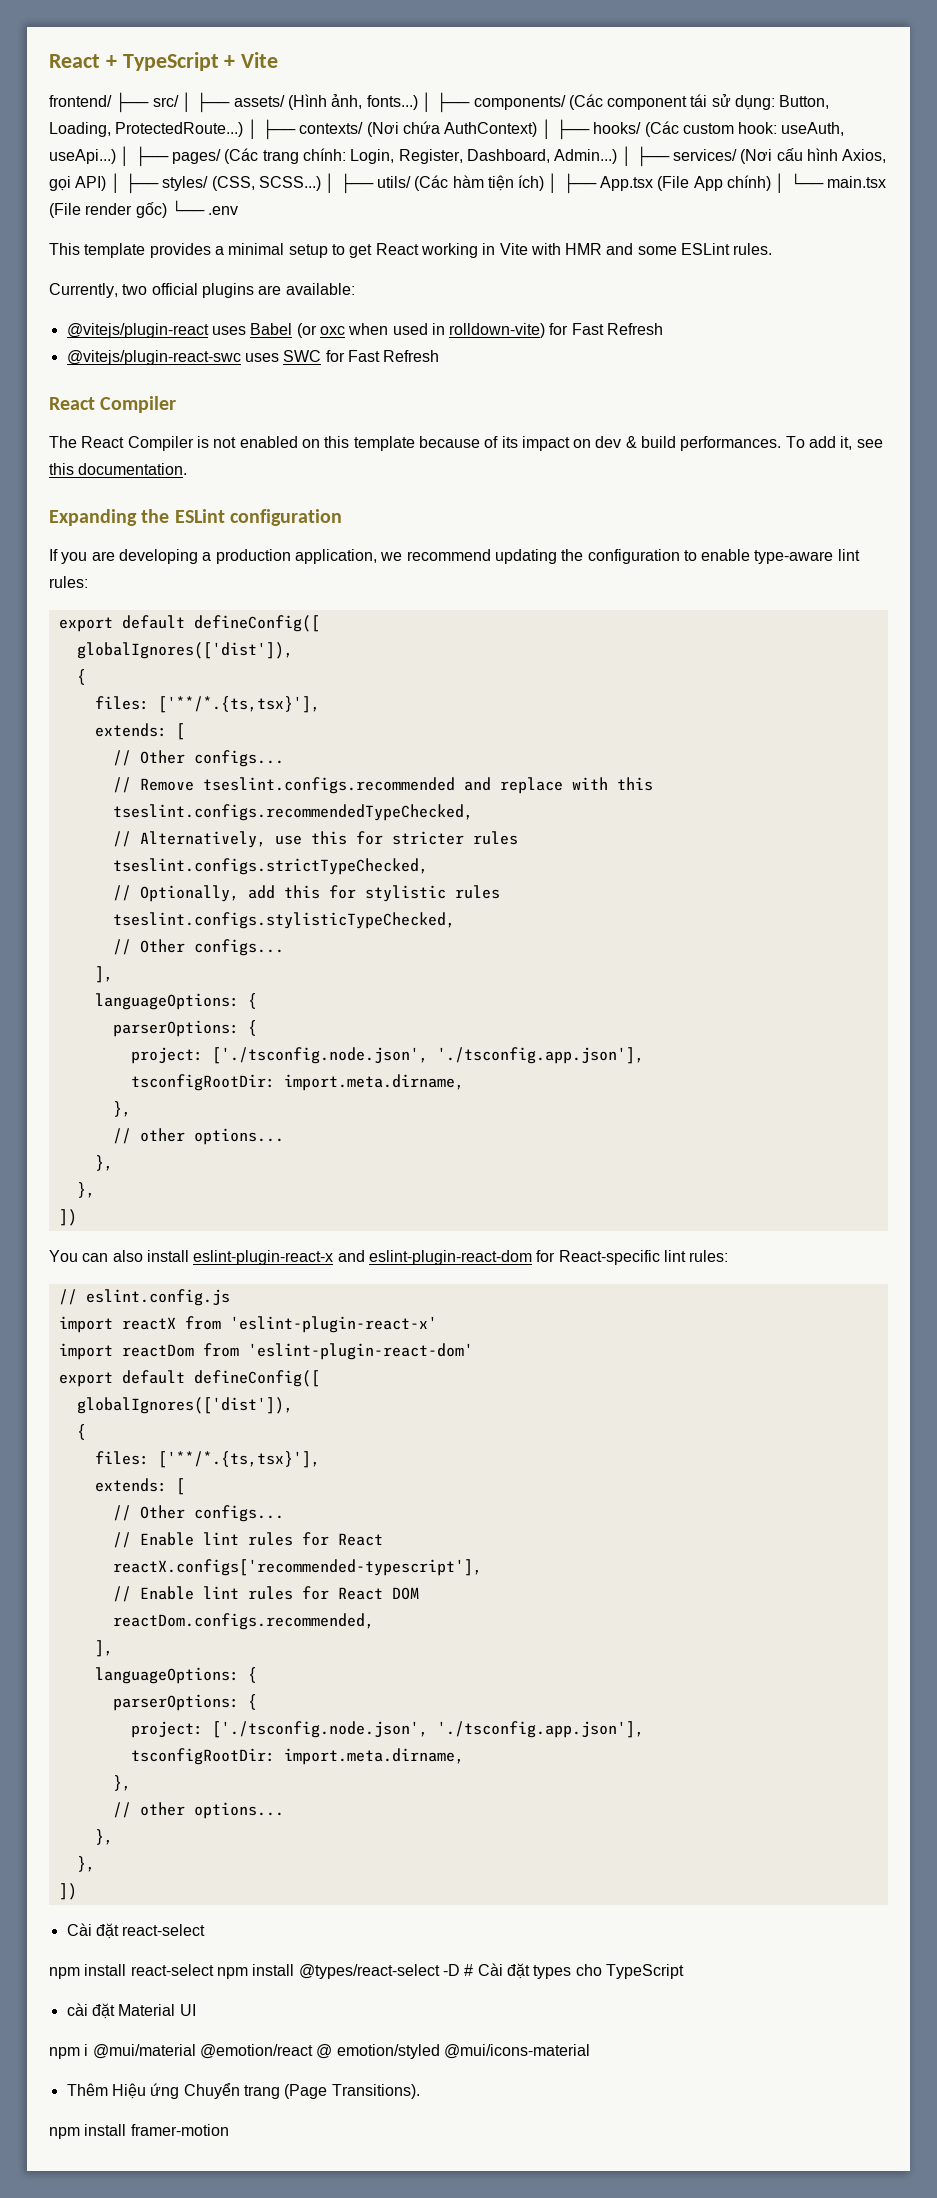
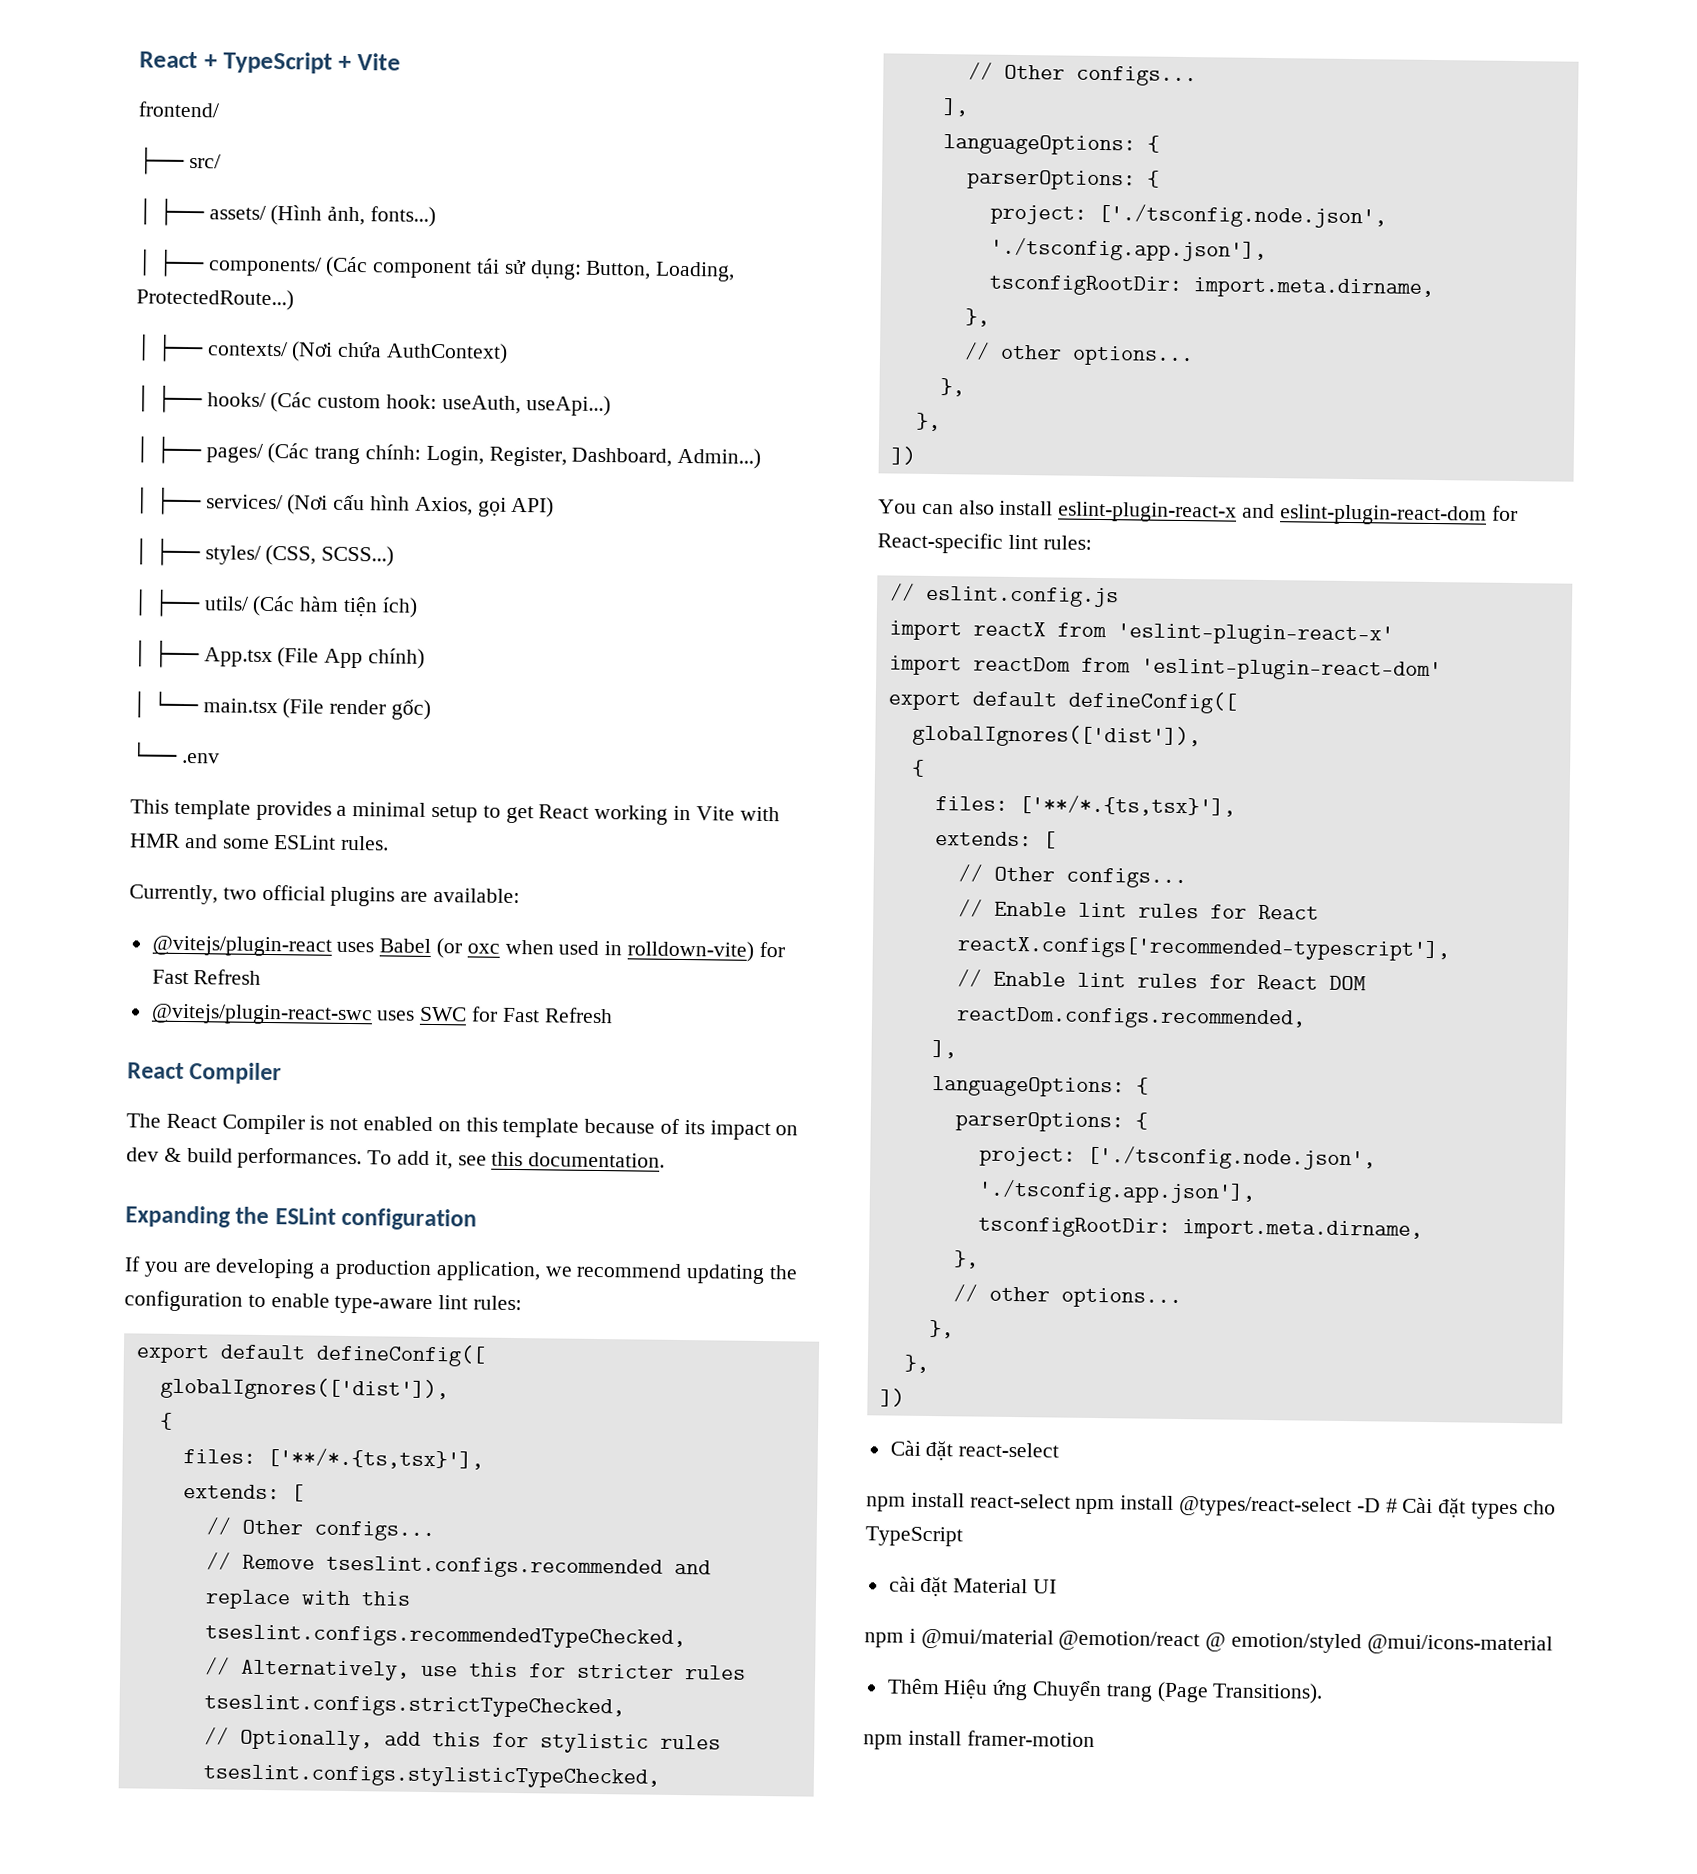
(112, 101) none -> (220, 109) //
(179, 101) none -> (221, 161) //
(418, 102) none -> (437, 216) //
(244, 129) none -> (294, 299) //
(538, 129) none -> (509, 353) //
(116, 156) none -> (611, 406) //
(618, 156) none -> (762, 458) //
(107, 183) none -> (555, 507) //
(321, 183) none -> (395, 556) //
(545, 183) none -> (418, 607) //
(772, 183) none -> (426, 658) //
(167, 210) none -> (432, 709) //

